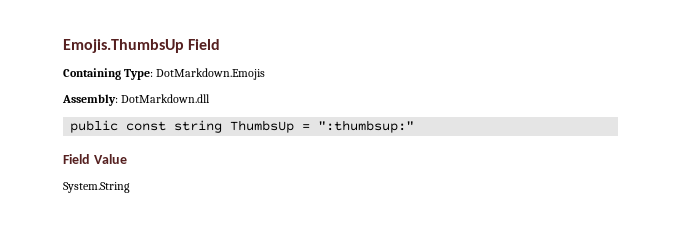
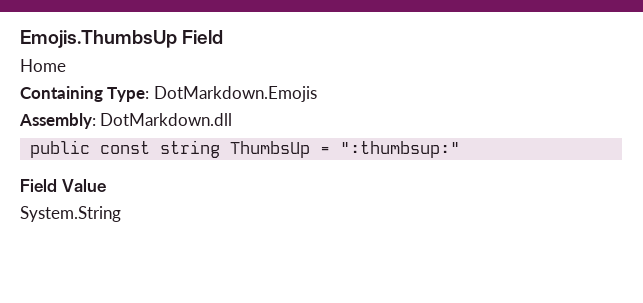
(221, 44) none -> [20,59,66,72] // Home

